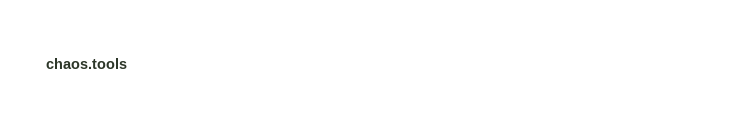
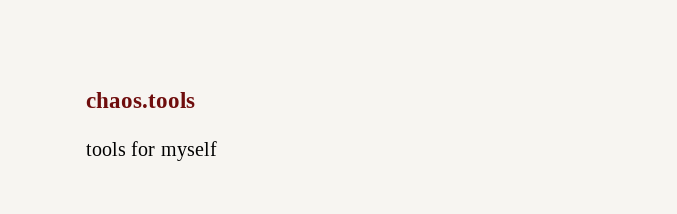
(127, 63) none -> [86,141,217,161] // tools for myself

